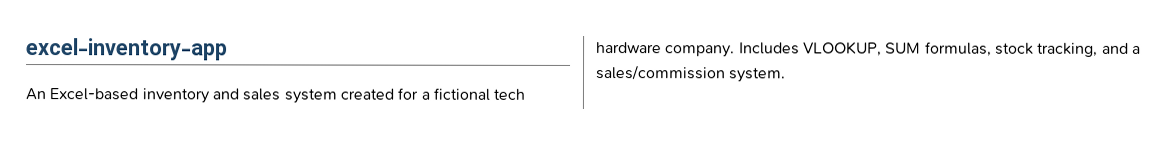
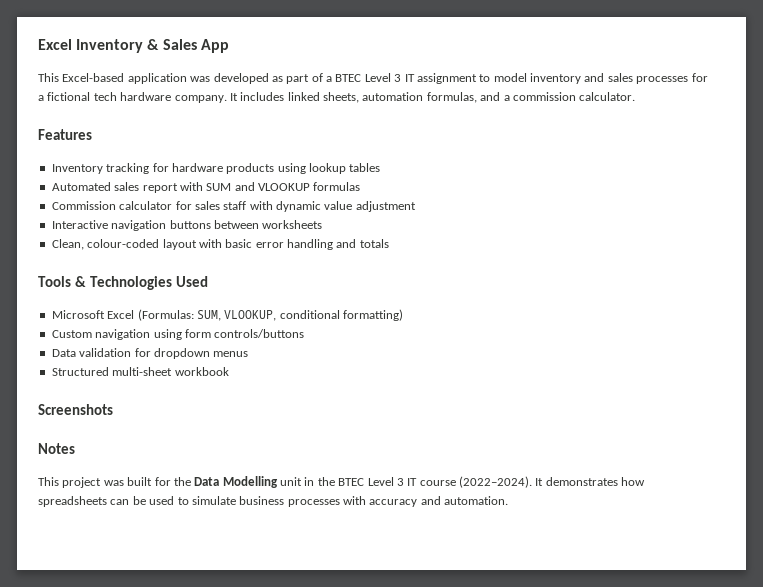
[26,38,228,61] [25,88,139,101] excel-inventory-app // An Excel-based -> [38,39,229,53] [38,73,527,84] Excel Inventory & Sales App // This Excel-based application was developed as part of a BTEC Level 3 IT assignment to model
[283,88,394,104] system created -> [636,76,689,84] processes
[738,41,1141,57] [595,65,787,83] Includes VLOOKUP, SUM formulas, stock tracking, and a sales/commission system. -> [229,92,636,103] [38,129,92,140] [51,163,381,174] [51,182,361,193] [51,201,416,212] [51,220,323,231] [51,239,389,250] [38,276,208,290] [51,309,403,321] [51,329,305,340] [51,348,249,359] [51,367,229,376] [38,404,113,415] [38,443,75,454] [38,476,646,488] [38,496,509,507] It includes linked sheets, automation formulas, and a commission calculator. // Features // Inventory tracking for hardware products using lookup tables // Automated sales report with SUM and VLOOKUP formulas // Commission calculator for sales staff with dynamic value adjustment // Interactive navigation buttons between worksheets // Clean, colour-coded layout with basic error handling and totals // Tools & Technologies Used // Microsoft Excel (Formulas: SUM, VLOOKUP, conditional formatting) // Custom navigation using form controls/buttons // Data validation for dropdown menus // Structured multi-sheet workbook // Screenshots // Notes // This project was built for the Data Modelling unit in the BTEC Level 3 IT course (2022–2024). It demonstrates how spreadsheets can be used to simulate business processes with accuracy and automation.

